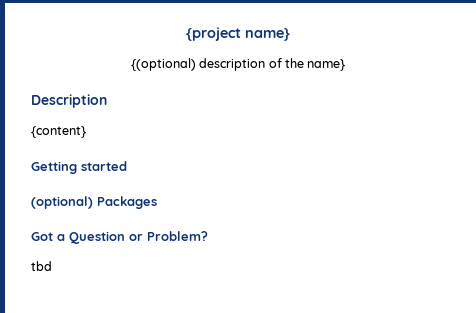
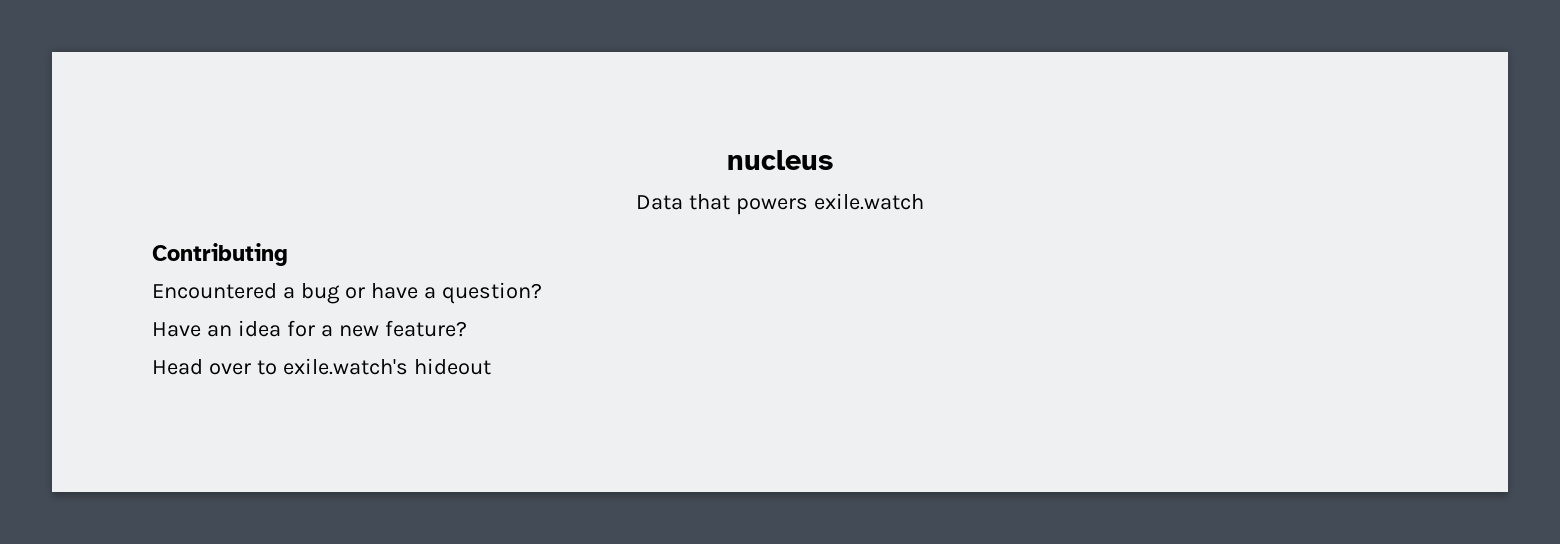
[186,27,290,41] [130,58,346,71] [31,94,107,108] [31,126,86,138] [31,161,127,174] [31,196,157,209] [31,231,208,244] [31,261,52,271] {project name} // {(optional) description of the name} // Description // {content} // Getting started // (optional) Packages // Got a Question or Problem? // tbd -> [727,150,833,170] [636,193,924,215] [152,243,288,266] [152,282,542,304] [152,320,467,337] [152,358,491,375] nucleus // Data that powers exile.watch // Contributing // Encountered a bug or have a question? // Have an idea for a new feature? // Head over to exile.watch's hideout

